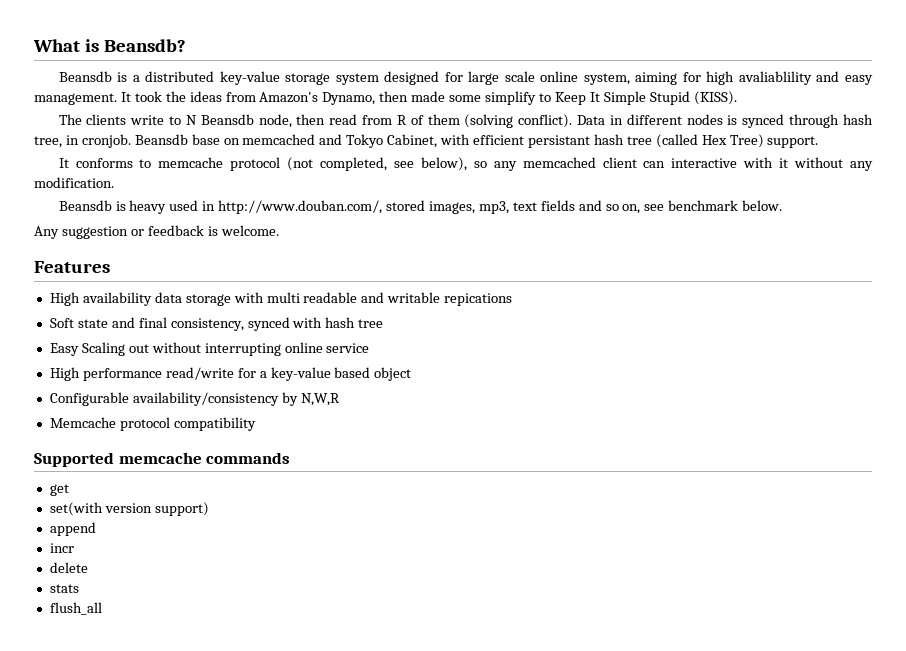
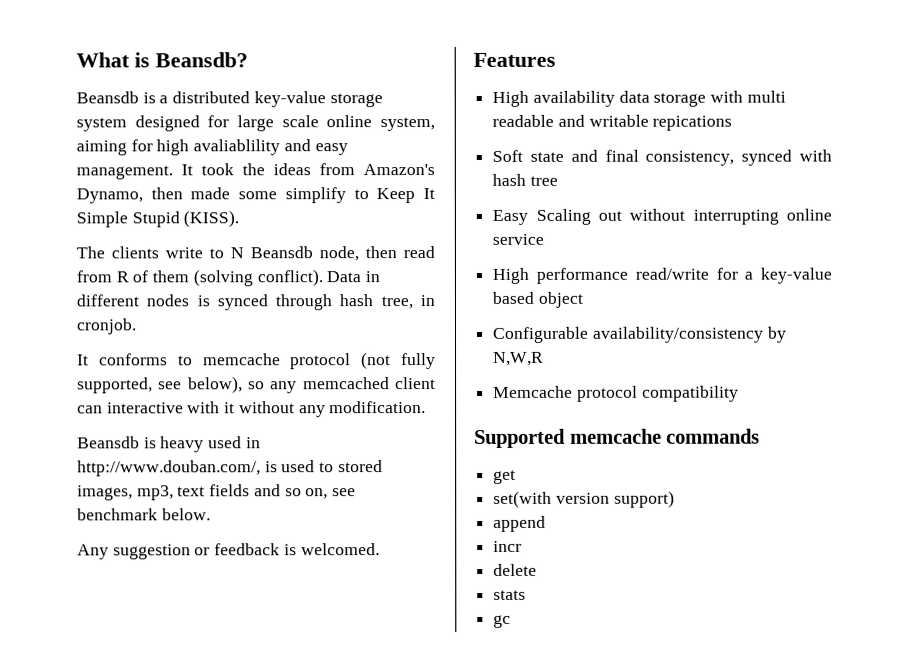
[134,134,819,148] Beansdb base on memcached and Tokyo Cabinet, with efficient persistant hash tree (called Hex Tree) support. -> (136, 326) none
[320,157,388,171] completed, -> [401,353,436,370] [77,377,153,394] fully supported,
(383, 207) none -> [264,460,335,473] is used to
[220,225,279,236] welcome. -> [300,543,380,556] welcomed.
[49,602,102,615] flush_all -> [493,614,512,628] gc

